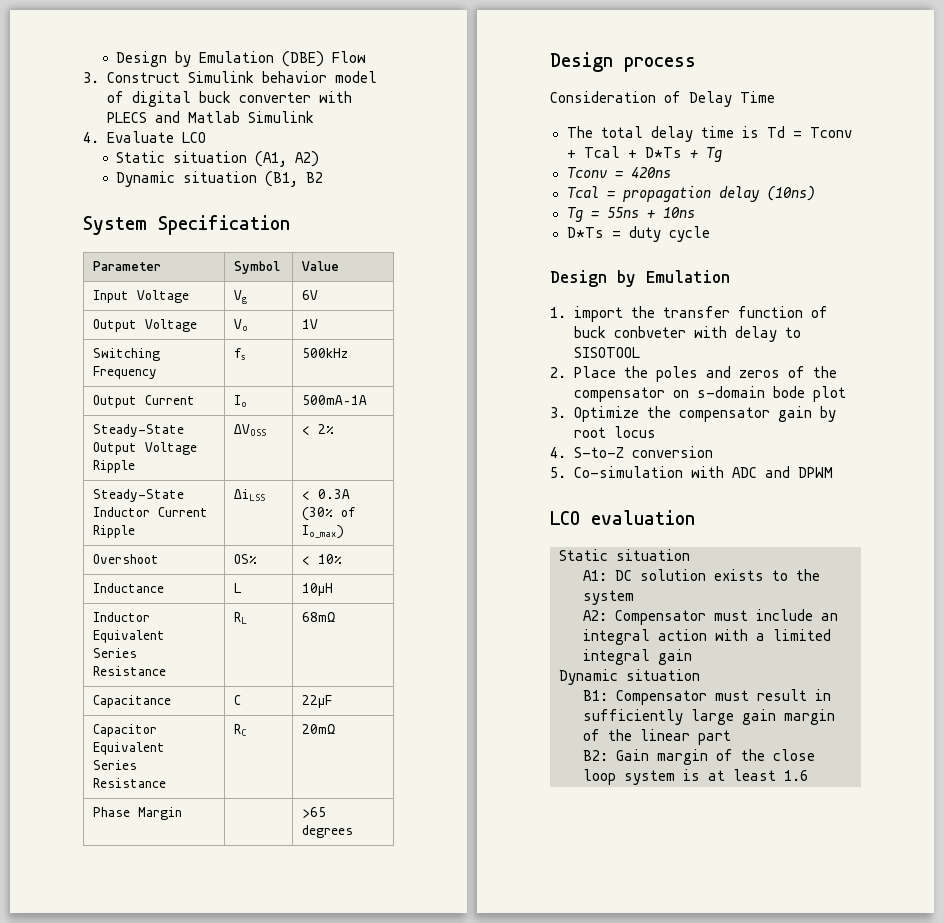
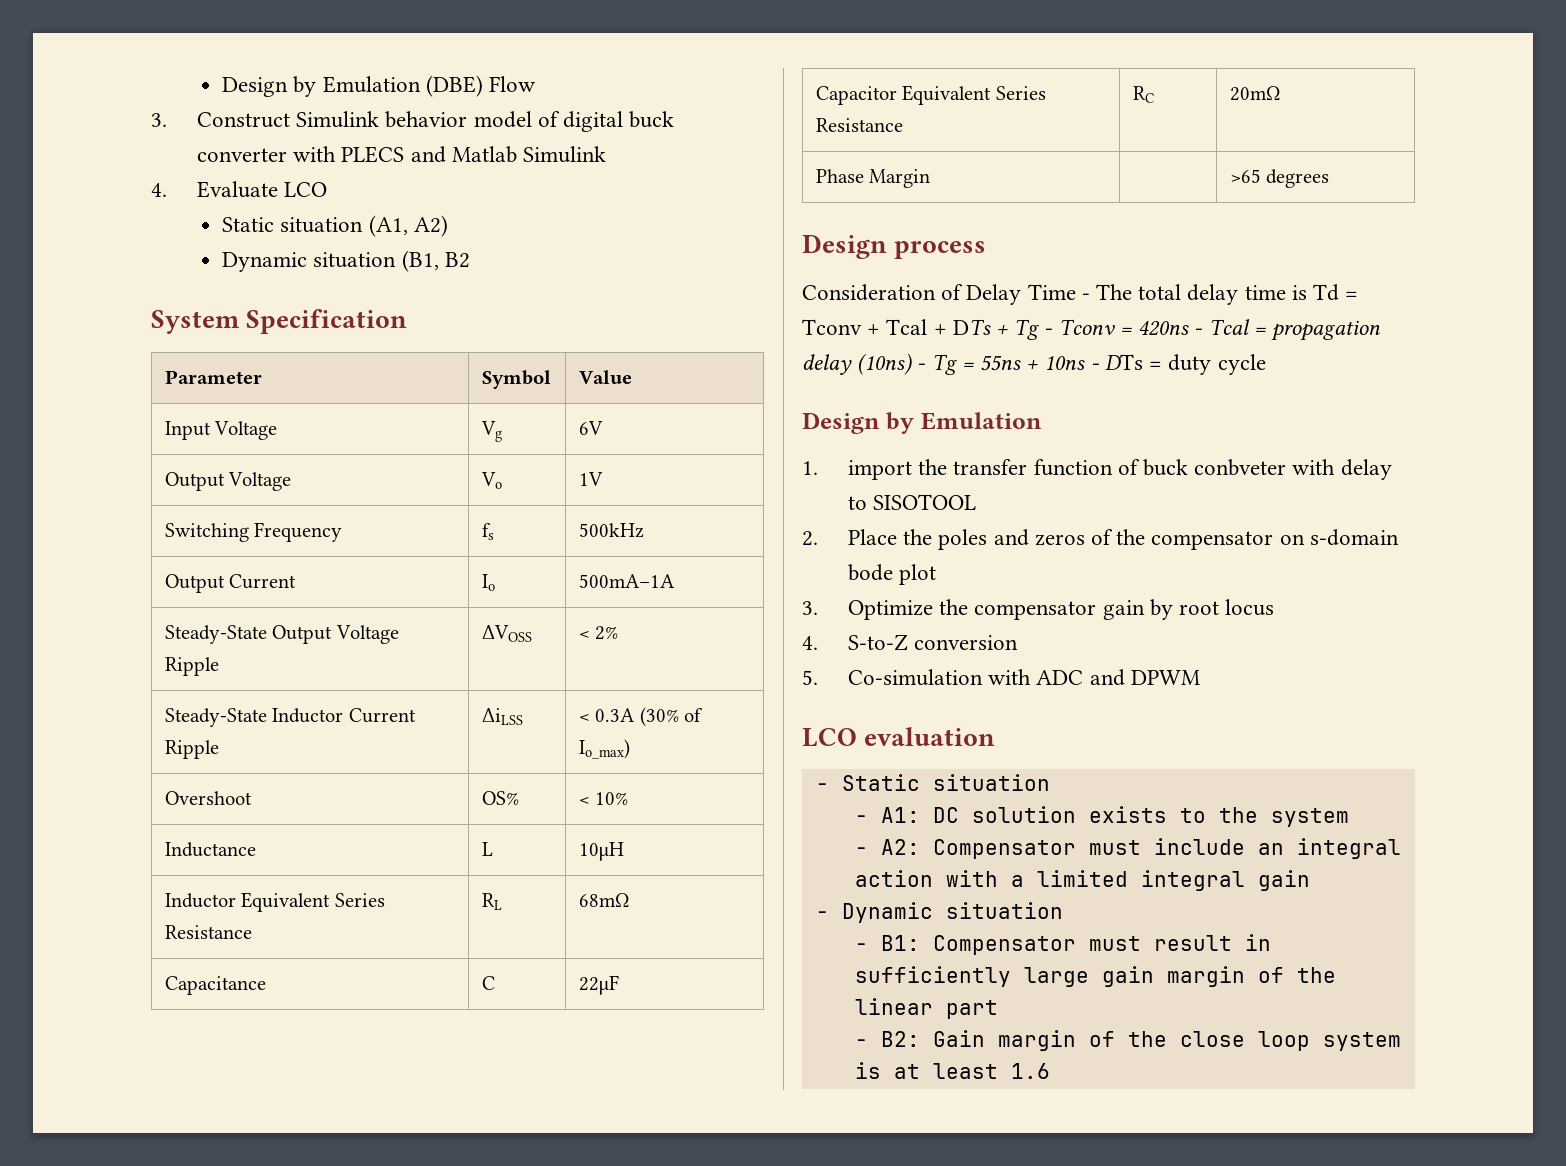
(775, 97) // -> [1081,293,1090,300] -
[644,147,682,158] D*Ts -> [952,319,991,335] DTs
(722, 154) // -> [1044,328,1054,335] -
(671, 172) // -> [1194,328,1204,335] -
(815, 193) // -> [917,363,927,370] -
[566,227,604,238] // D*Ts -> [1090,354,1143,370] - DTs
(695, 517) none -> [815,783,829,791] -
(690, 555) none -> [854,815,868,823] -
(634, 597) none -> [854,847,868,855] -
(692, 657) none -> [815,911,829,919] -
(700, 675) none -> [854,943,868,951] -
(731, 737) none -> [854,1039,868,1047] -

